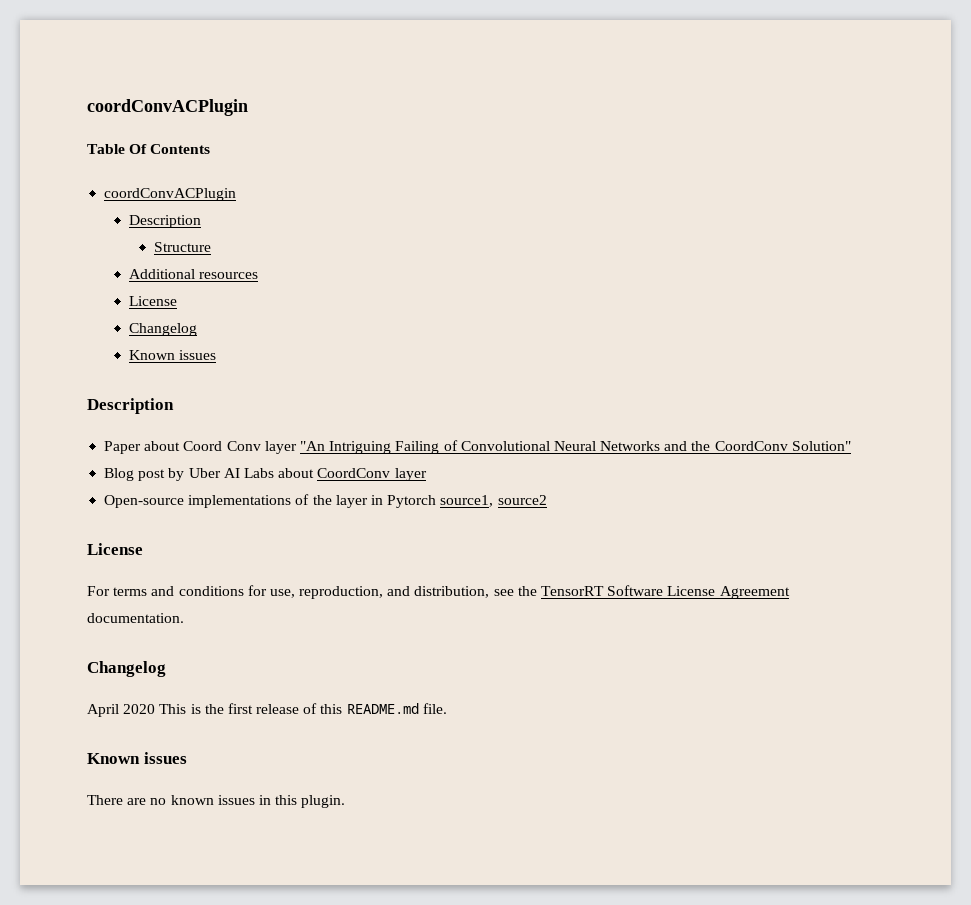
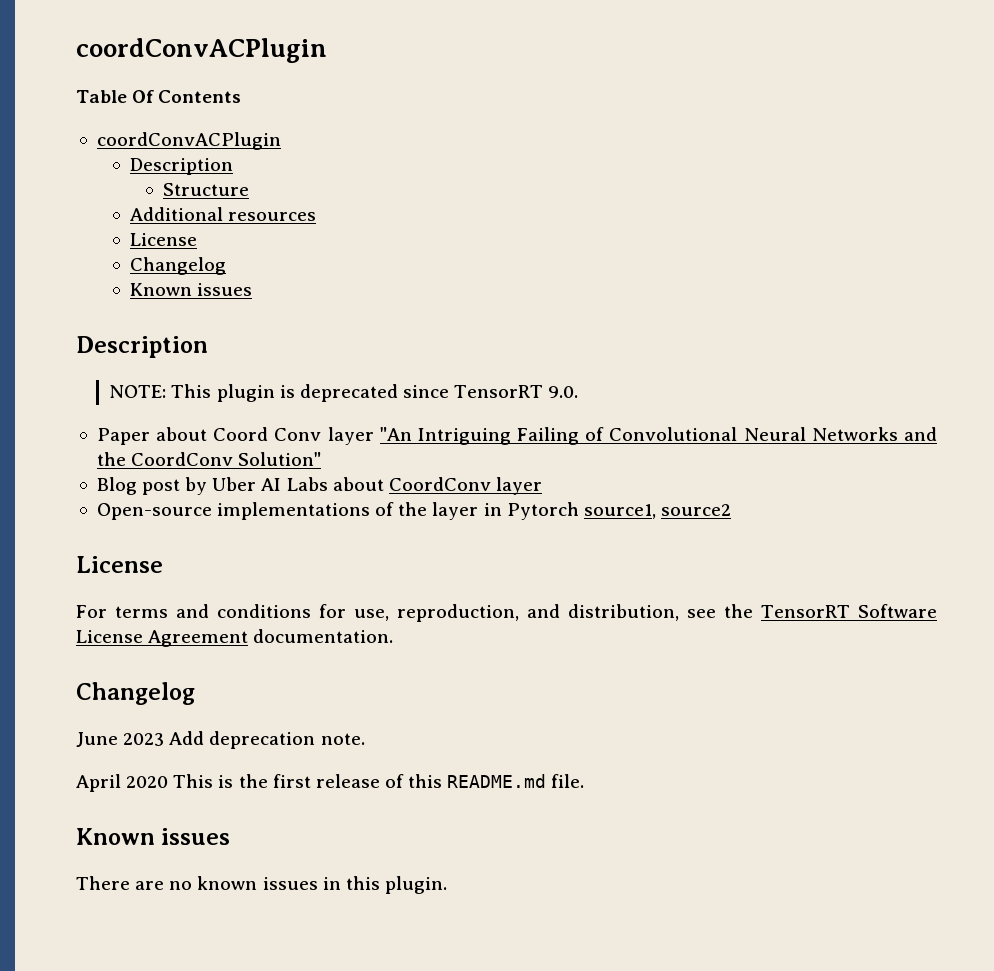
(174, 406) none -> [109,384,579,402] // NOTE: This plugin is deprecated since TensorRT 9.0.
(166, 669) none -> [76,731,365,749] // June 2023 Add deprecation note.

